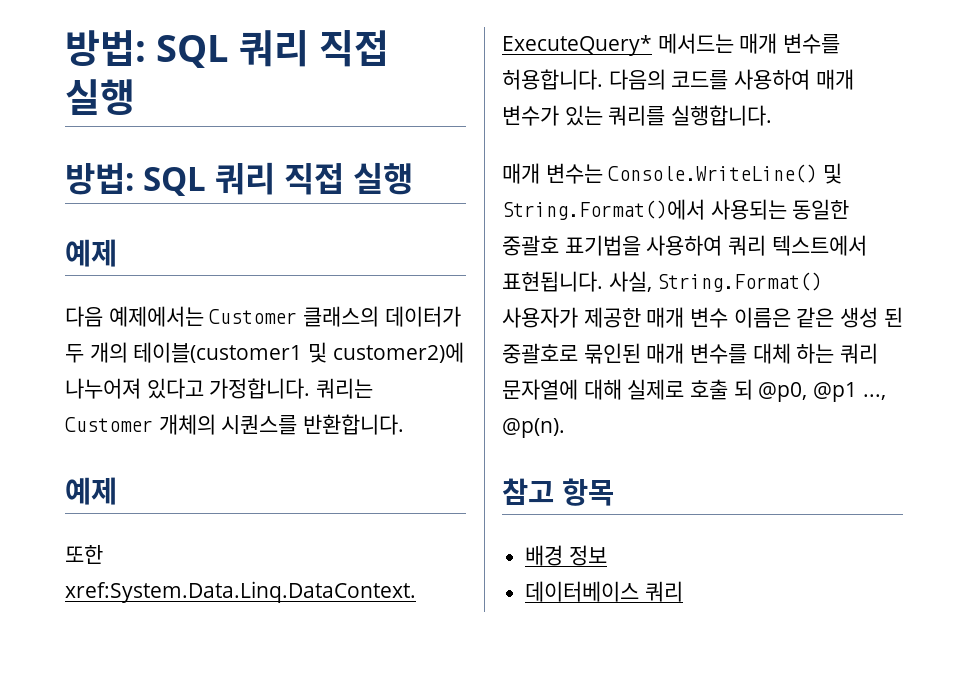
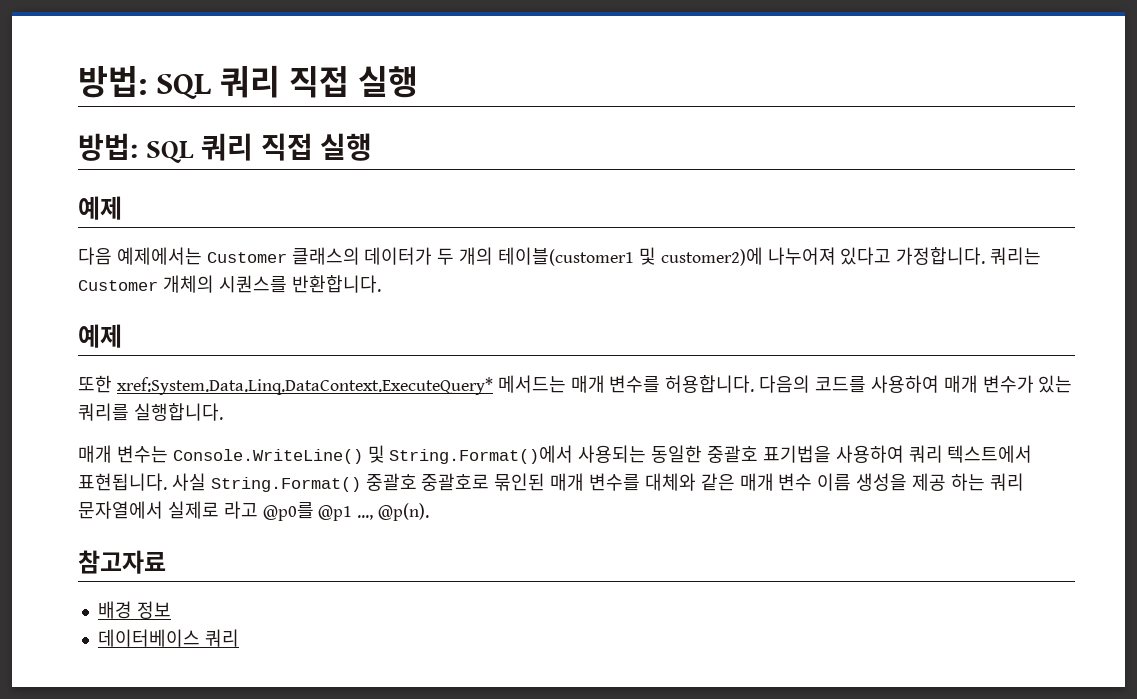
[608,271,823,292] [502,307,903,328] [502,343,879,364] [502,379,808,402] 사실, String.Format() 사용자가 제공한 매개 변수 이름은 같은 생성 된 중괄호로 묶인된 매개 변수를 대체 하는 쿼리 문자열에 대해 실제로 호출 되 @p0, -> [171,473,1024,492] [78,501,314,521] 사실 String.Format() 중괄호 중괄호로 묶인된 매개 변수를 대체와 같은 매개 변수 이름 생성을 제공 하는 쿼리 문자열에서 실제로 라고 @p0를
[502,478,614,506] 참고 항목 -> [78,550,166,574] 참고자료

